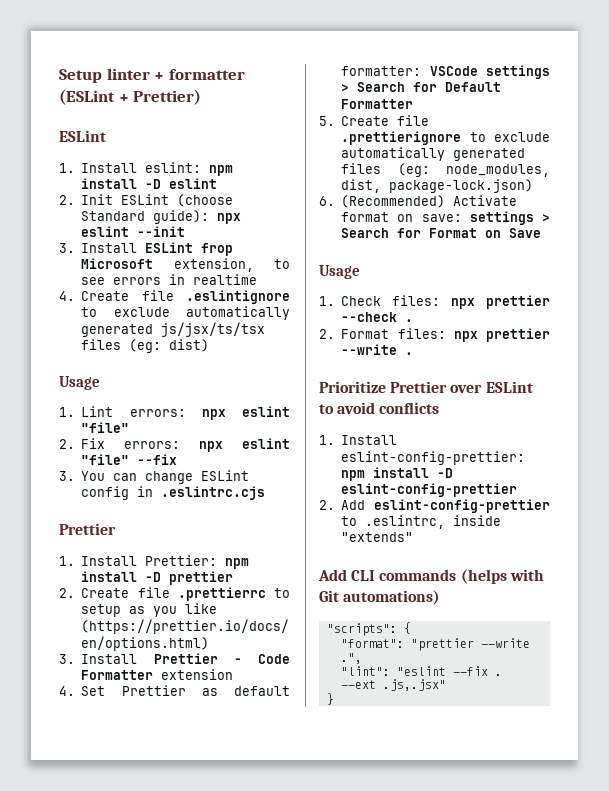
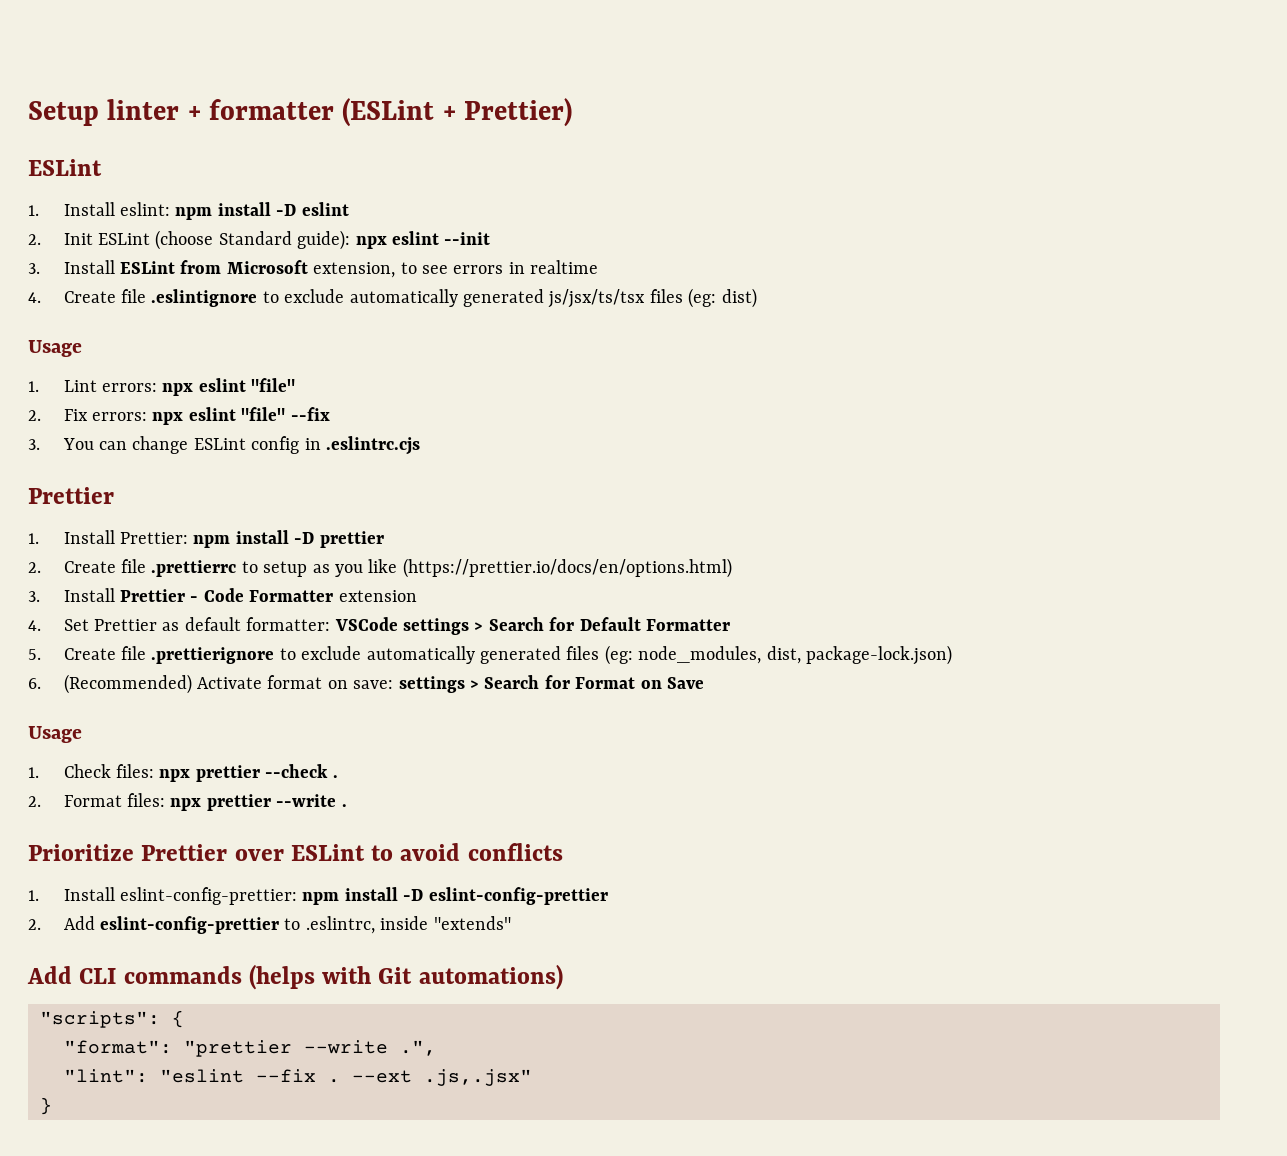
[201,243,234,256] frop -> [180,260,222,274] from

